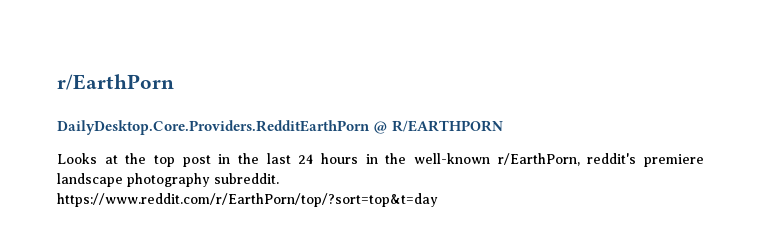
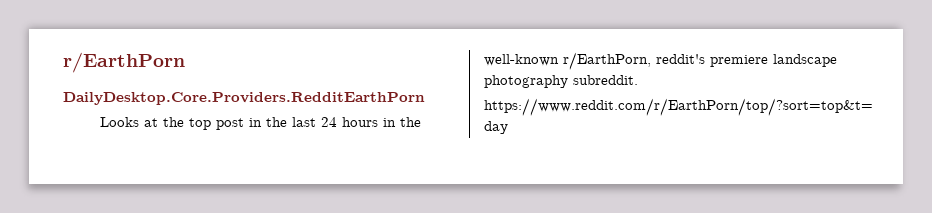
[373,120,504,134] @ R/EARTHPORN -> (425, 98) none

